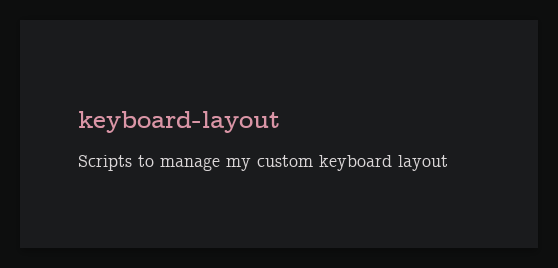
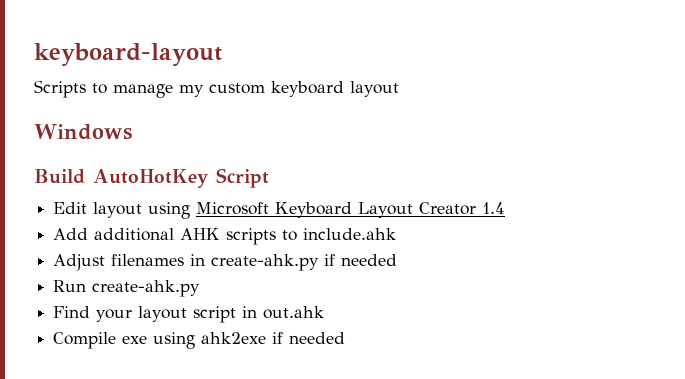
(448, 163) none -> [34,124,132,140] [34,168,269,188] [53,202,506,219] [53,228,397,245] [53,254,398,271] [53,280,201,297] [53,306,325,323] [53,332,346,349] // Windows // Build AutoHotKey Script // Edit layout using Microsoft Keyboard Layout Creator 1.4 // Add additional AHK scripts to include.ahk // Adjust filenames in create-ahk.py if needed // Run create-ahk.py // Find your layout script in out.ahk // Compile exe using ahk2exe if needed

